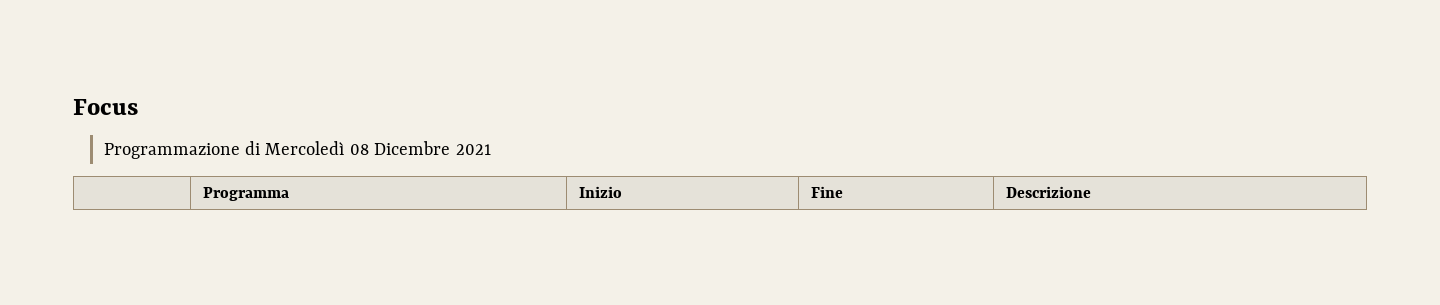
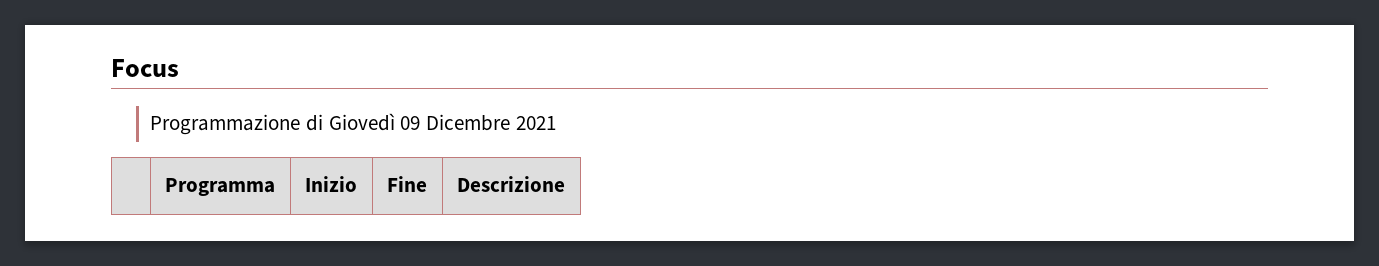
[265,141,369,155] Mercoledì 08 -> [328,113,421,131] Giovedì 09

